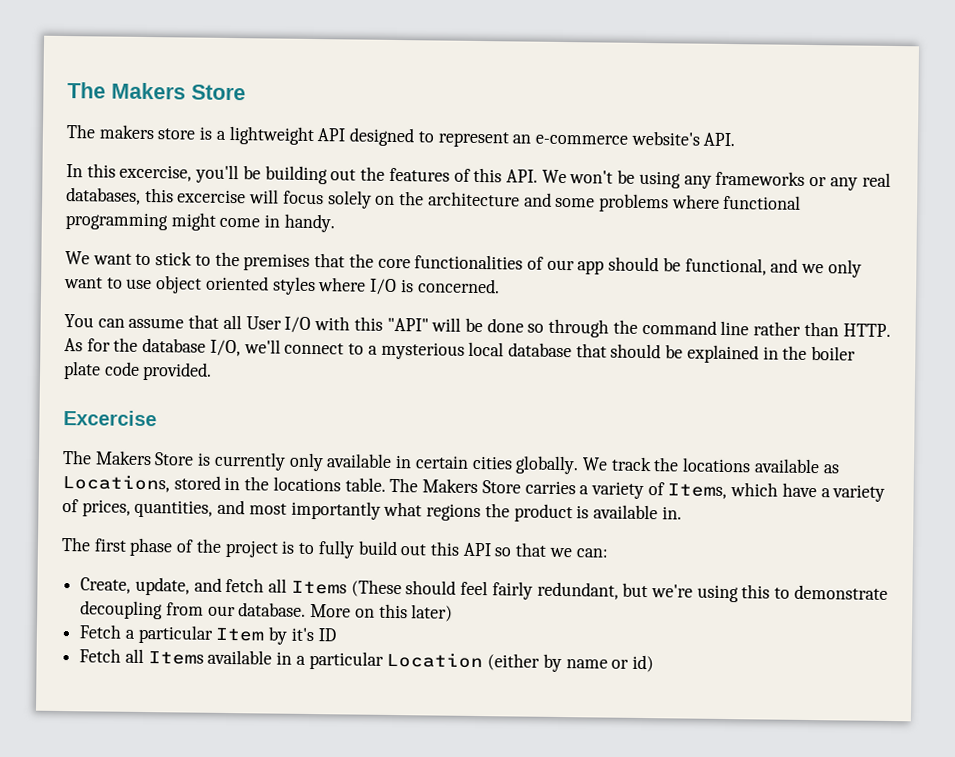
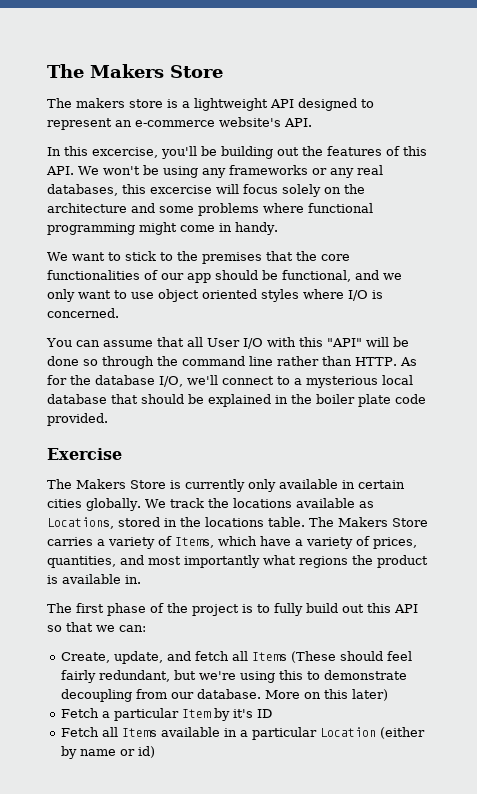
[63,410,157,427] Excercise -> [47,448,122,460] Exercise

